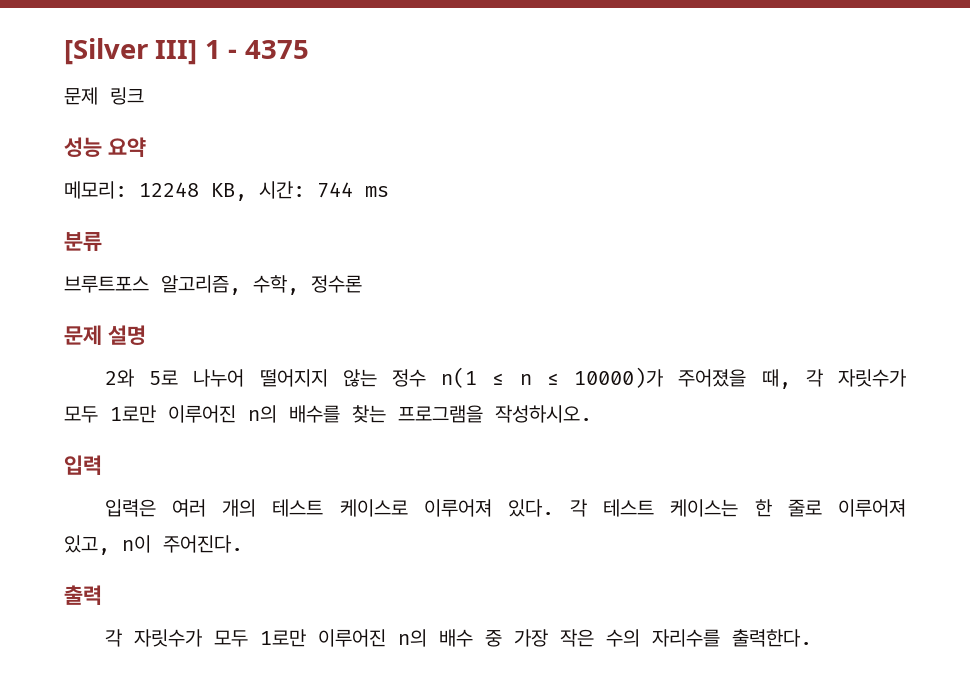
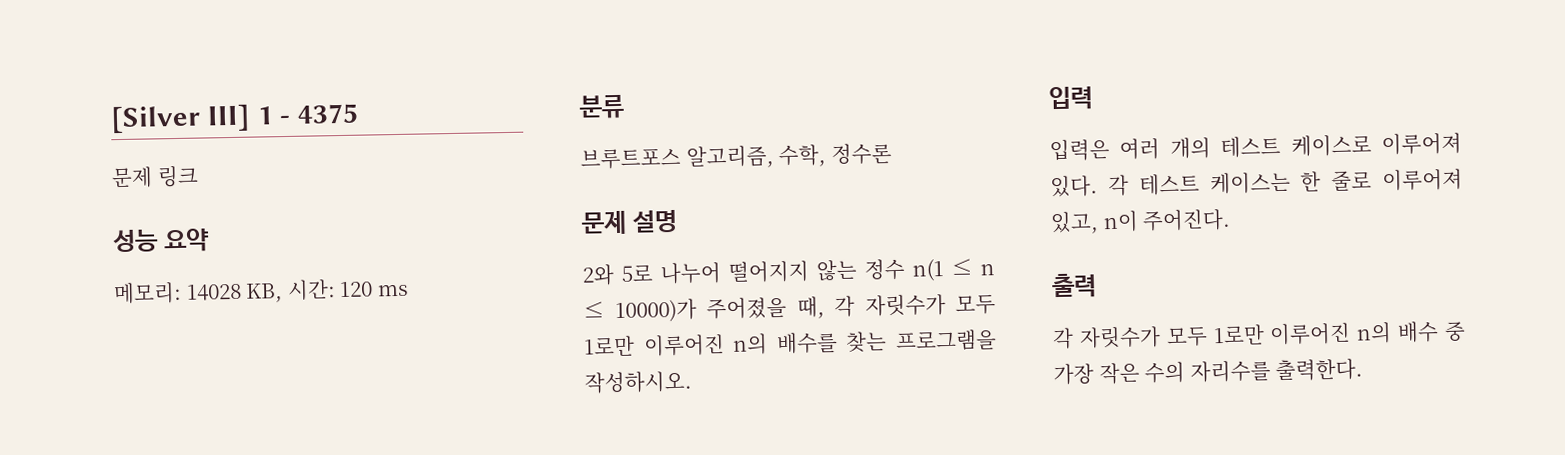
[139,182,199,197] 12248 -> [185,283,242,301] 14028
[317,182,353,198] 744 -> [339,281,374,298] 120

